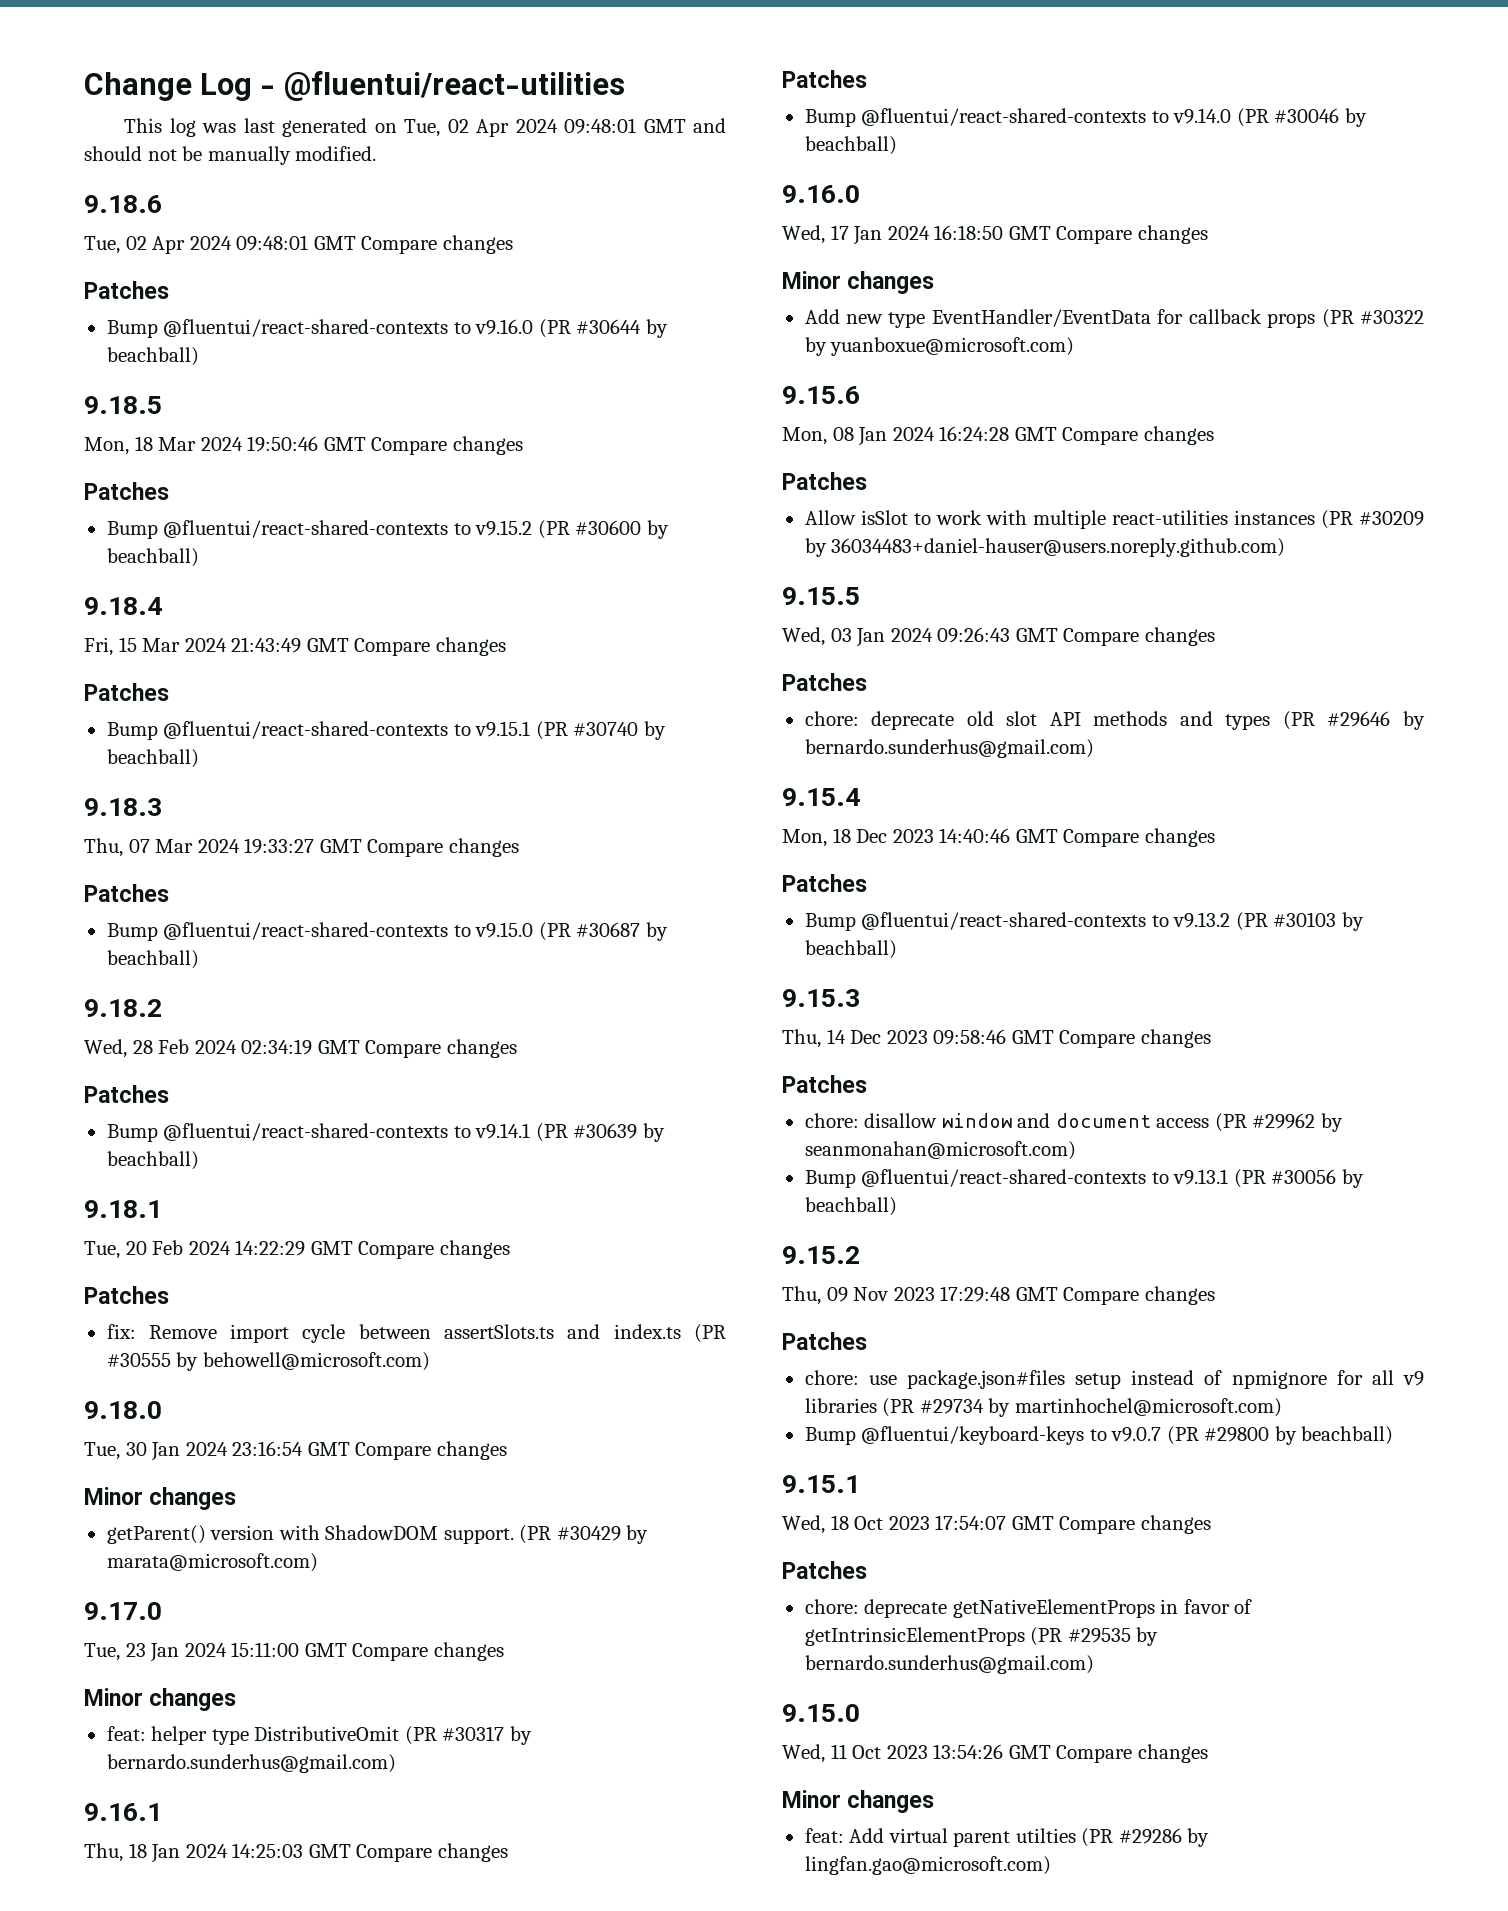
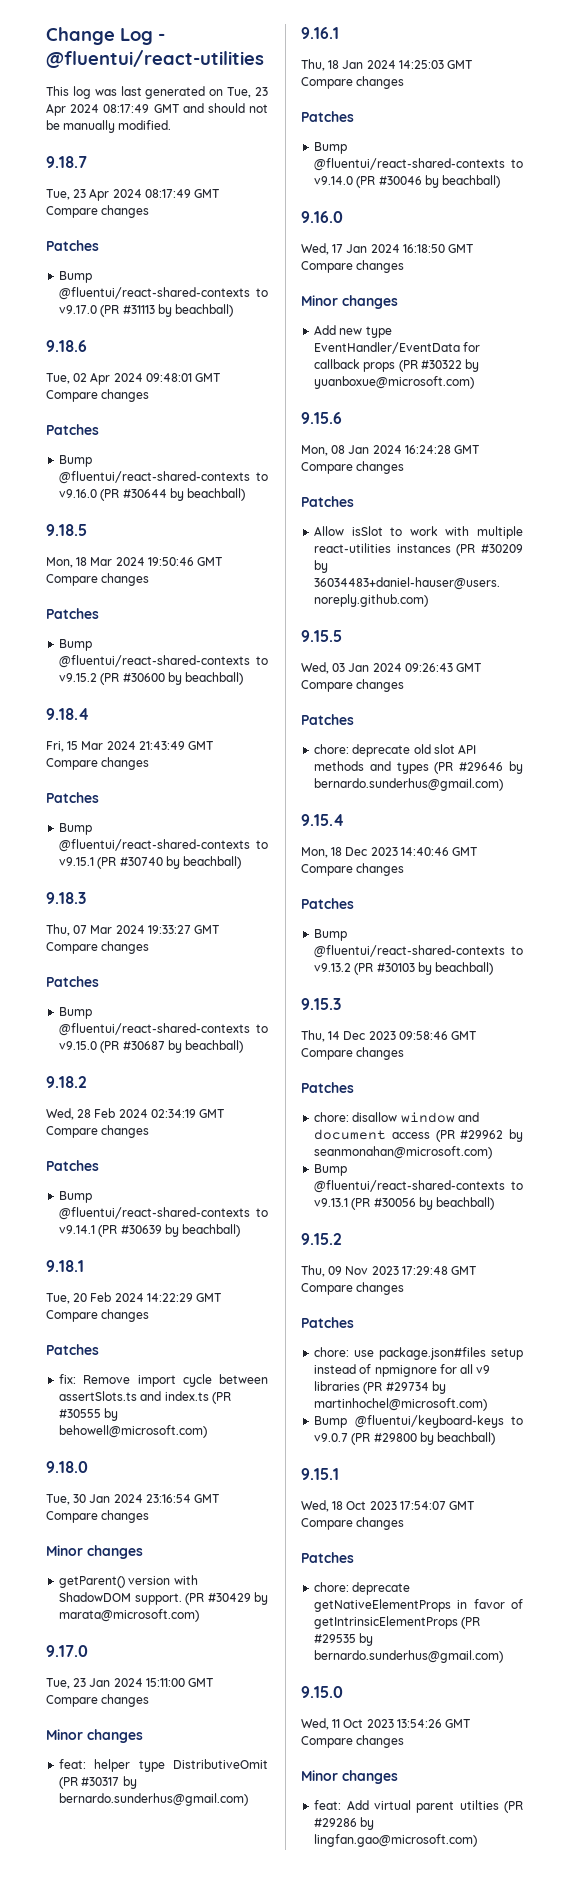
[447,118,637,137] 02 Apr 2024 09:48:01 -> [255,87,268,96] [46,103,150,116] 23 Apr 2024 08:17:49
(377, 153) none -> [46,156,87,168] [46,188,221,201] [46,205,150,218] [46,240,99,251] [59,271,93,283] [59,287,268,300] [59,304,234,317] // 9.18.7 // Tue, 23 Apr 2024 08:17:49 GMT Compare changes // Patches // Bump @fluentui/react-shared-contexts to v9.17.0 (PR #31113 by beachball)

